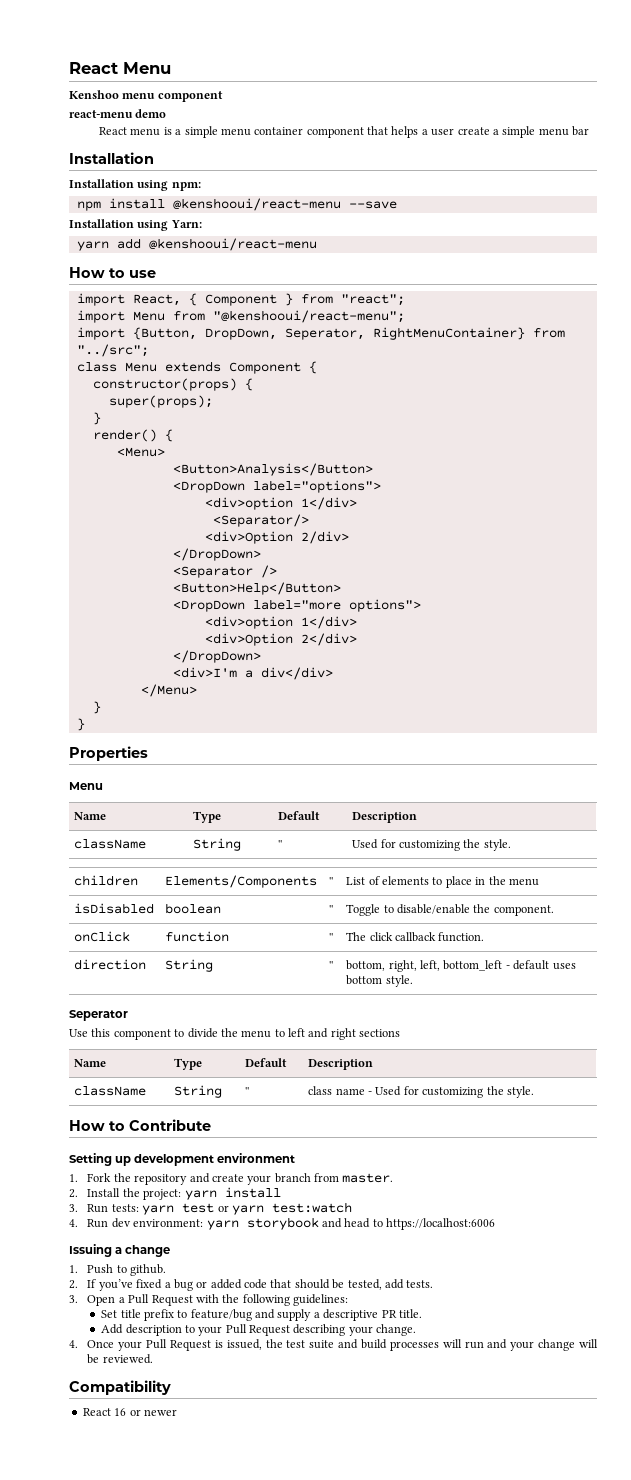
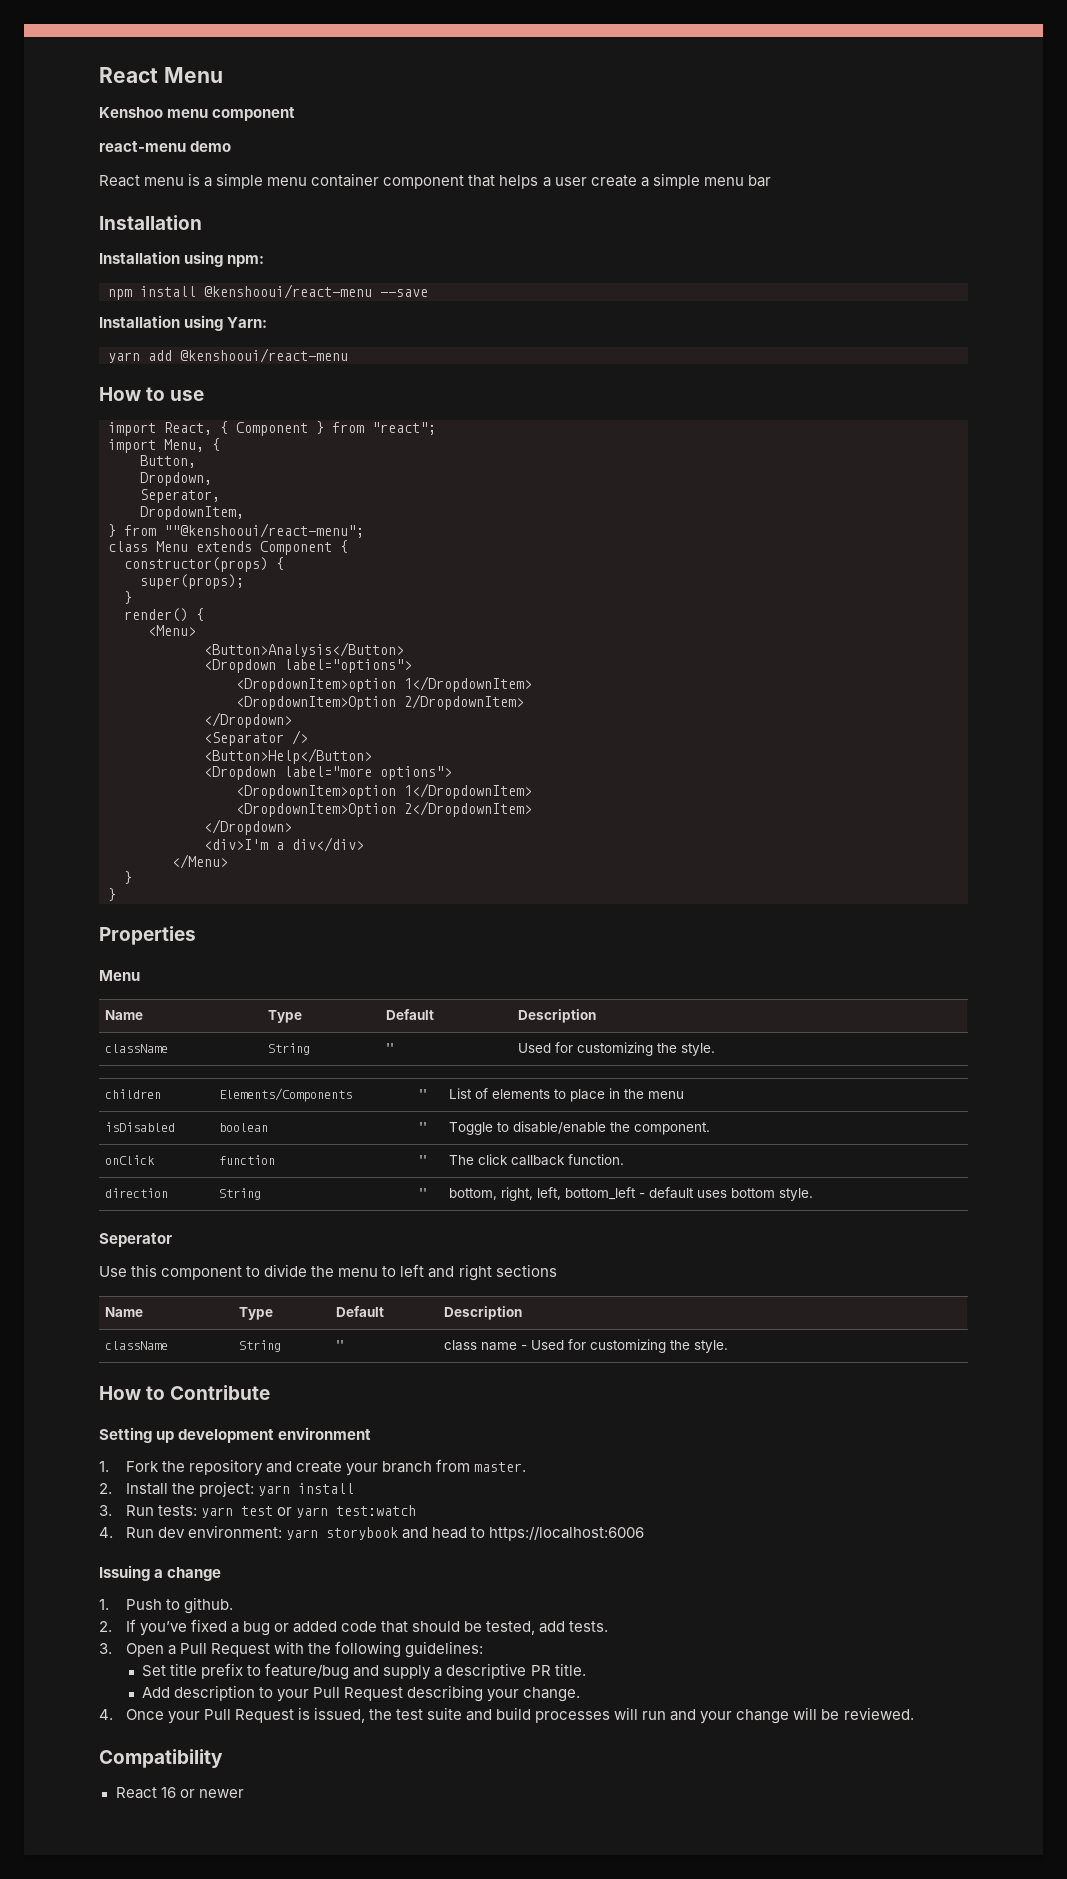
[132,310,405,323] [76,327,565,340] [76,344,149,357] Menu from "@kenshooui/react-menu"; // import {Button, DropDown, Seperator, RightMenuContainer} from "../src"; -> [164,438,220,452] [140,455,196,468] [140,472,212,486] [140,489,220,503] [140,506,244,520] [108,523,364,538] Menu, { // Button, // Dropdown, // Seperator, // DropdownItem, // } from ""@kenshooui/react-menu";
[172,481,245,493] <DropDown -> [204,659,276,673] <Dropdown
[204,497,357,510] [212,514,309,527] [204,531,349,544] [172,548,261,561] <div>option 1</div> // <Separator/> // <div>Option 2/div> // </DropDown> -> [236,676,532,692] [236,694,524,710] [204,712,292,728] <DropdownItem>option 1</DropdownItem> // <DropdownItem>Option 2/DropdownItem> // </Dropdown>
[172,600,245,612] <DropDown -> [204,766,276,780] <Dropdown
[204,616,357,629] [204,633,357,646] [172,650,261,663] <div>option 1</div> // <div>Option 2</div> // </DropDown> -> [236,783,532,799] [236,801,532,817] [204,819,292,835] <DropdownItem>option 1</DropdownItem> // <DropdownItem>Option 2</DropdownItem> // </Dropdown>

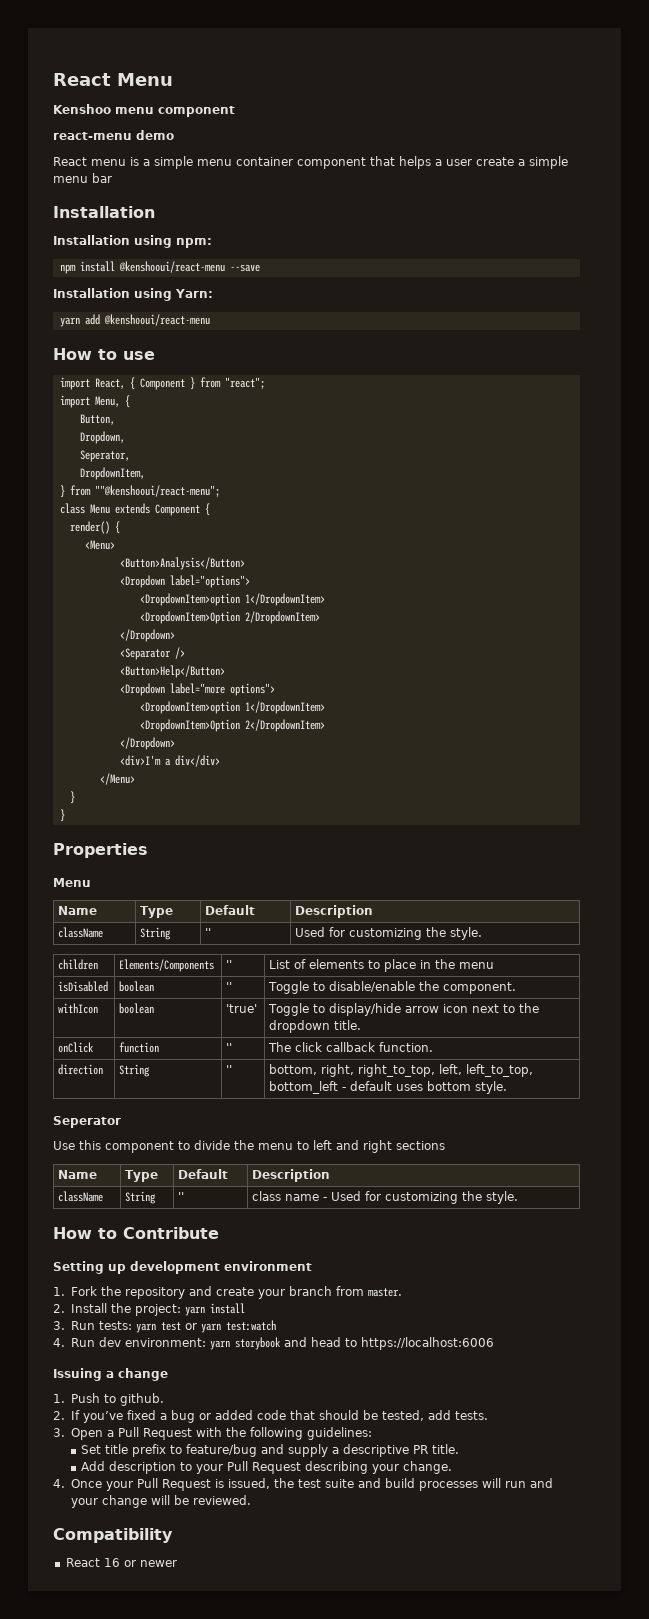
[124,557,284,572] [140,574,244,589] [124,591,132,604] // constructor(props) { // super(props); // } -> (210, 509) none
(711, 1128) none -> [58,1003,99,1014] [119,1003,155,1014] [226,1004,258,1013] [268,1003,540,1016] [269,1020,362,1033] // withIcon | boolean | 'true' | Toggle to display/hide arrow icon next to the dropdown title.
[537,1187,562,1200] left, -> [358,1064,534,1077] right_to_top, left, left_to_top,

